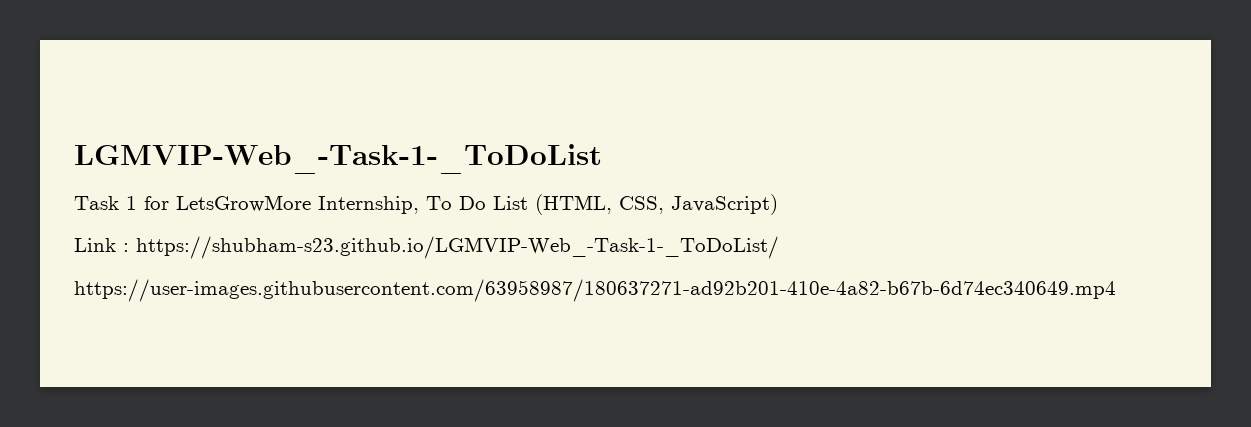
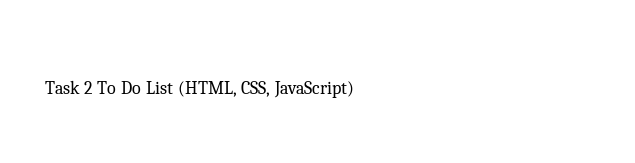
[74,144,602,174] [74,195,419,214] LGMVIP-Web_-Task-1-_ToDoList // Task 1 for LetsGrowMore Internship, -> [45,80,93,94] Task 2
[74,236,779,259] [74,279,1116,302] // Link : https://shubham-s23.github.io/LGMVIP-Web_-Task-1-_ToDoList/ // https://user-images.githubusercontent.com/63958987/180637271-ad92b201-410e-4a82-b67b-6d74ec340649.mp4 -> (355, 89) none

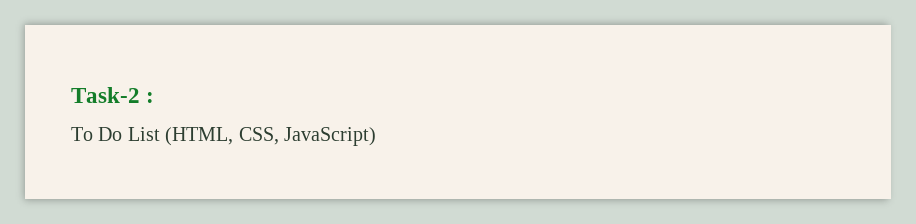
[45,80,93,94] Task 2 -> [71,87,155,103] Task-2 : //

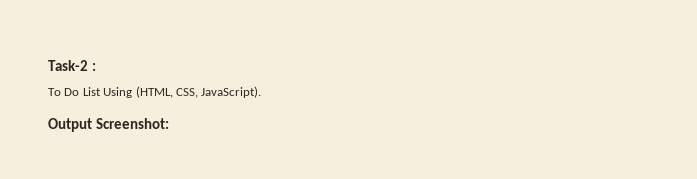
(160, 134) none -> [103,87,133,98] Using
[284,127,376,146] JavaScript) -> [201,86,262,98] [48,118,169,132] JavaScript). // Output Screenshot:

